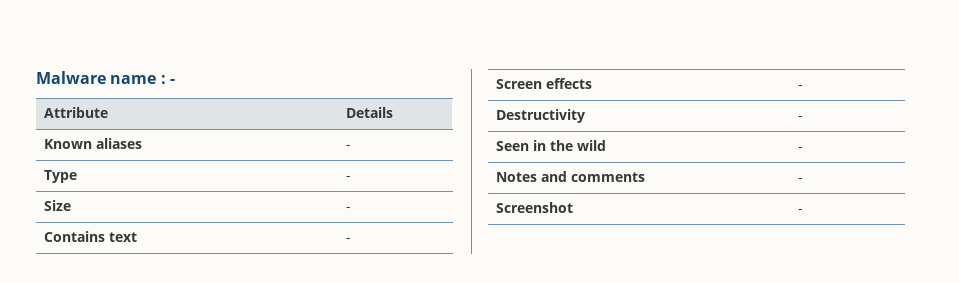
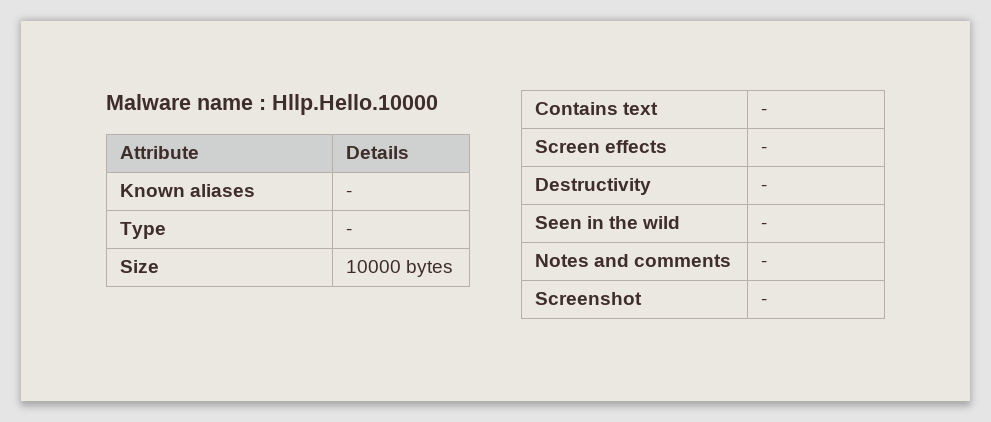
[169,79,175,84] - -> [272,94,438,115] Hllp.Hello.10000
[345,207,351,211] - -> [345,260,453,277] 10000 bytes

